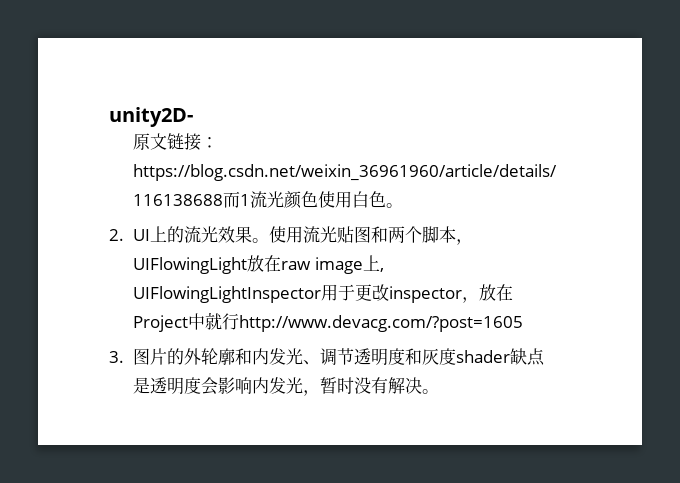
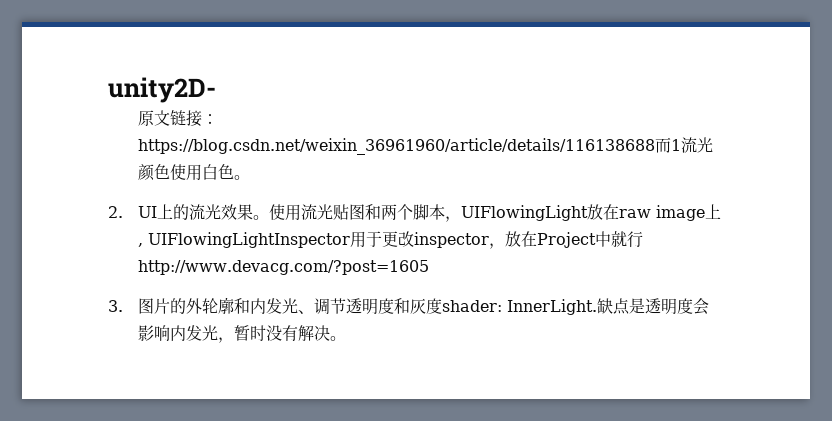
[456,350,511,363] shader -> [442,299,598,315] shader: InnerLight.

